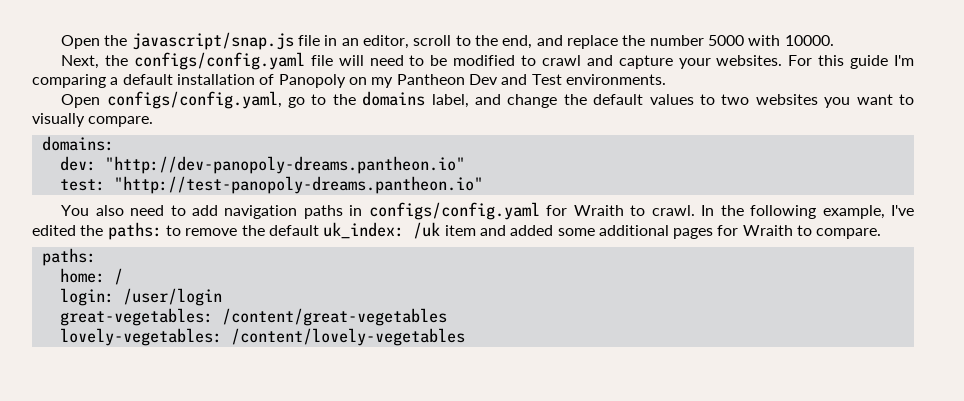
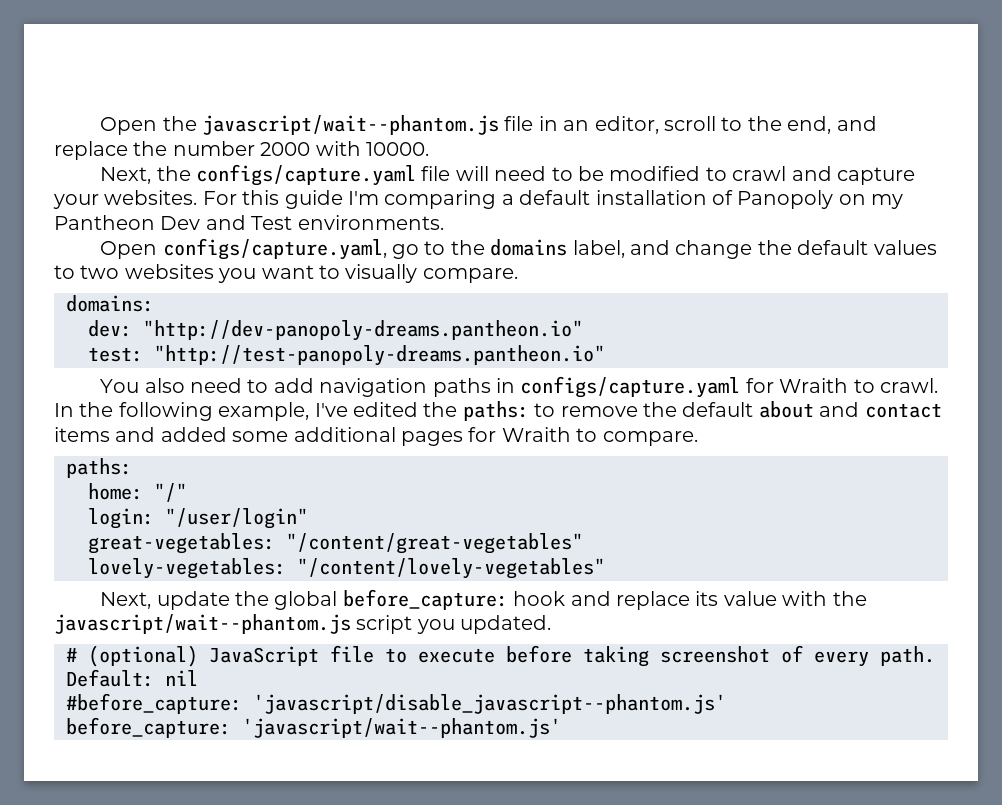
[131,32,294,50] javascript/snap.js -> [202,115,500,135] javascript/wait--phantom.js
[707,35,744,46] 5000 -> [260,142,311,156] 2000
[133,52,305,70] configs/config.yaml -> [196,164,417,186] configs/capture.yaml
[106,91,282,109] configs/config.yaml, -> [162,238,387,260] configs/capture.yaml,
[368,202,540,220] configs/config.yaml -> [520,376,741,398] configs/capture.yaml
[323,222,476,239] uk_index: /uk item -> [758,401,942,418] [54,427,110,442] about and contact items
[113,268,123,285] / -> [154,483,187,502] "/"
[122,288,222,306] /user/login -> [165,508,308,529] "/user/login"
[221,308,447,326] /content/great-vegetables -> [286,533,583,554] "/content/great-vegetables"
[230,328,465,346] /content/lovely-vegetables -> [297,558,605,579] [100,589,867,610] [54,614,552,634] [66,645,935,667] [66,669,198,687] [66,693,726,714] [66,717,561,738] "/content/lovely-vegetables" // Next, update the global before_capture: hook and replace its value with the javascript/wait--phantom.js script you updated. // # (optional) JavaScript file to execute before taking screenshot of every path. Default: nil // #before_capture: 'javascript/disable_javascript--phantom.js' // before_capture: 'javascript/wait--phantom.js'

